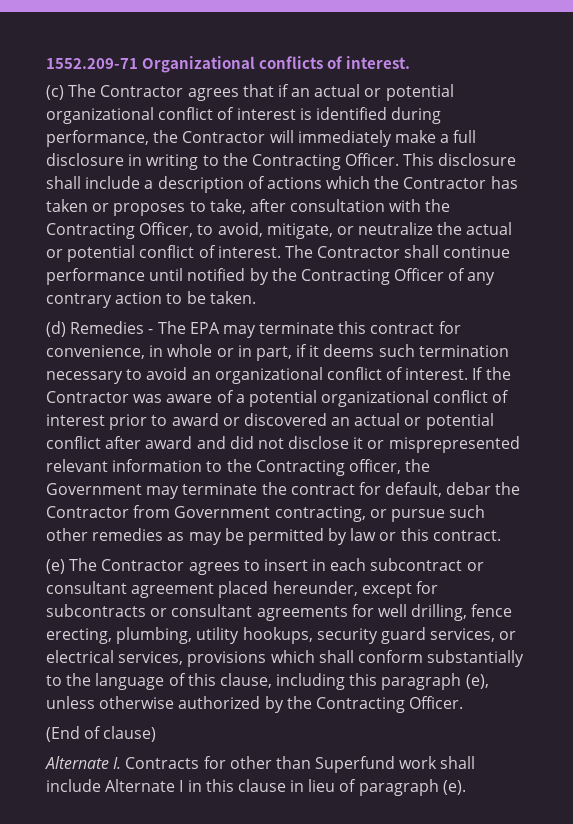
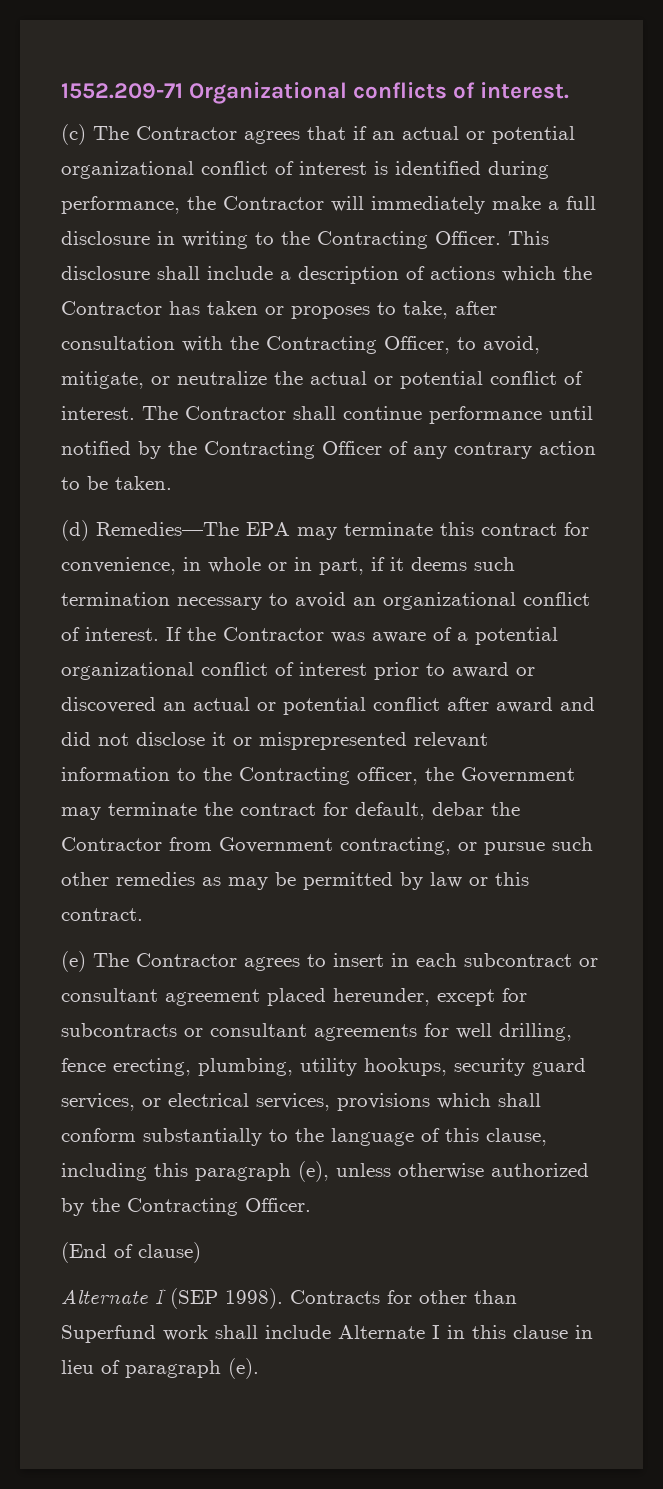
[70,321,186,334] Remedies - The -> [96,522,239,536] Remedies—The
[113,757,122,769] I. -> [155,1288,283,1309] I (SEP 1998).

